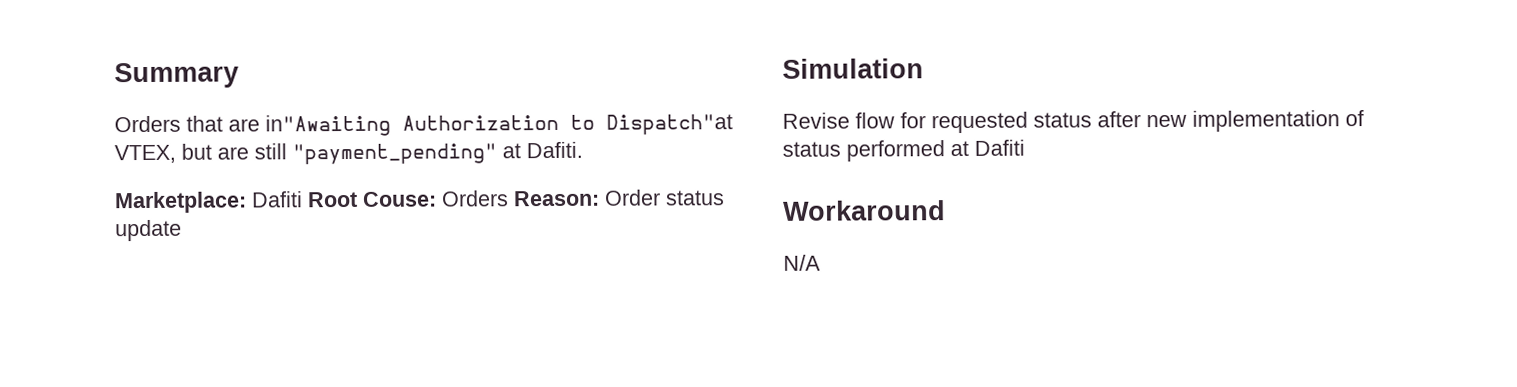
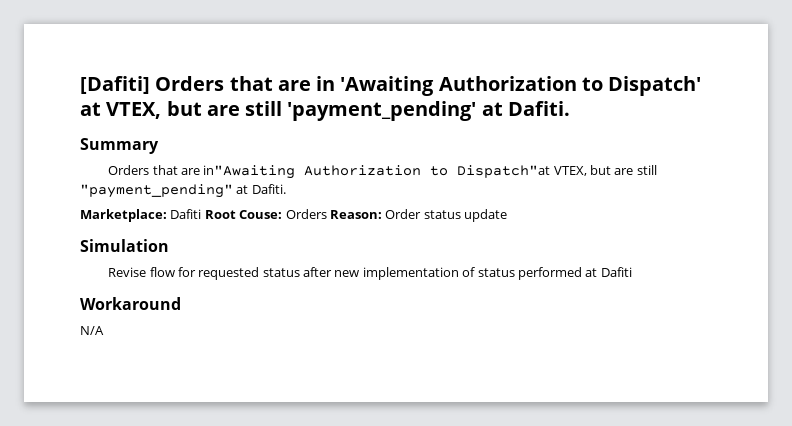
(114, 75) none -> [80,76,702,96] [80,101,570,121] [Dafiti] Orders that are in 'Awaiting Authorization to Dispatch' at VTEX, but are still 'payment_pending' at Dafiti. //

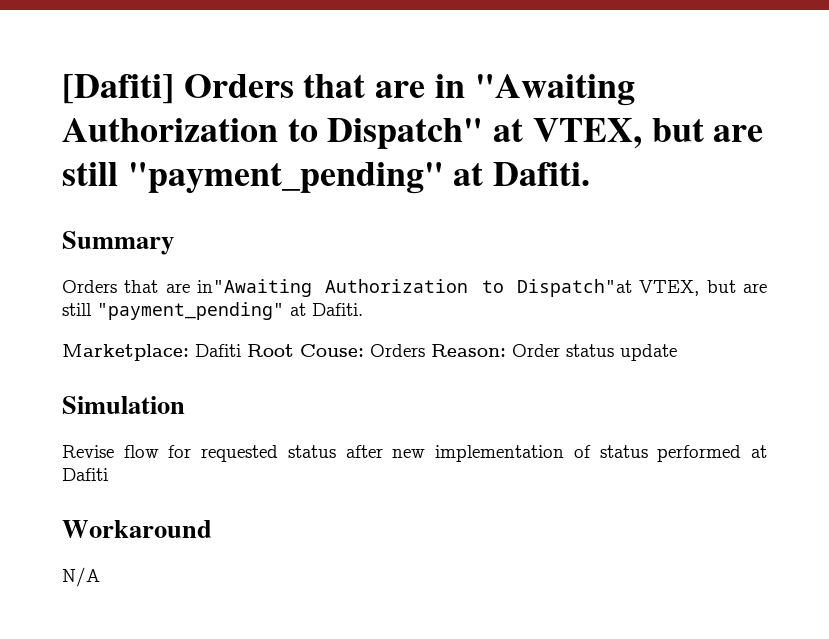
[340,76,702,96] 'Awaiting Authorization to Dispatch' -> [474,74,635,106] [62,118,484,149] "Awaiting Authorization to Dispatch"
[287,101,477,121] 'payment_pending' -> [127,162,444,194] "payment_pending"

